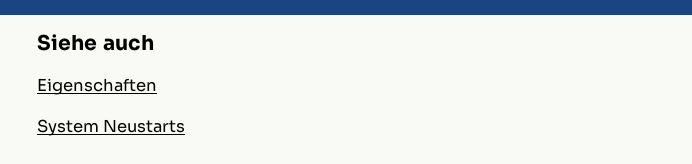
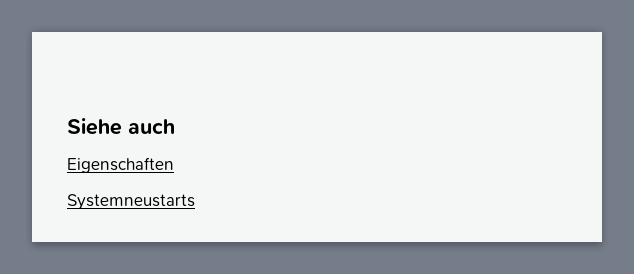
[37,119,186,136] System Neustarts -> [67,194,195,210] Systemneustarts

